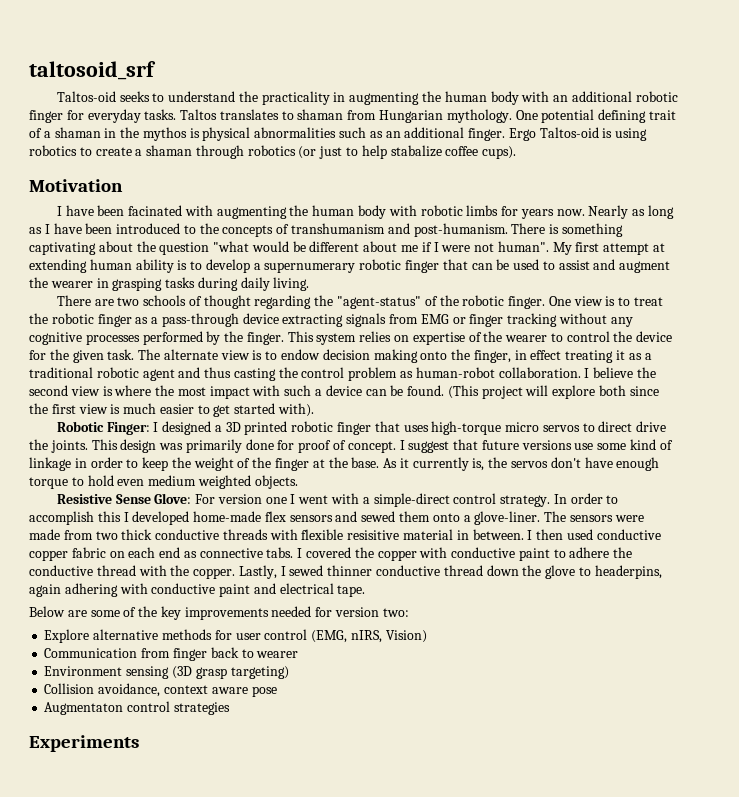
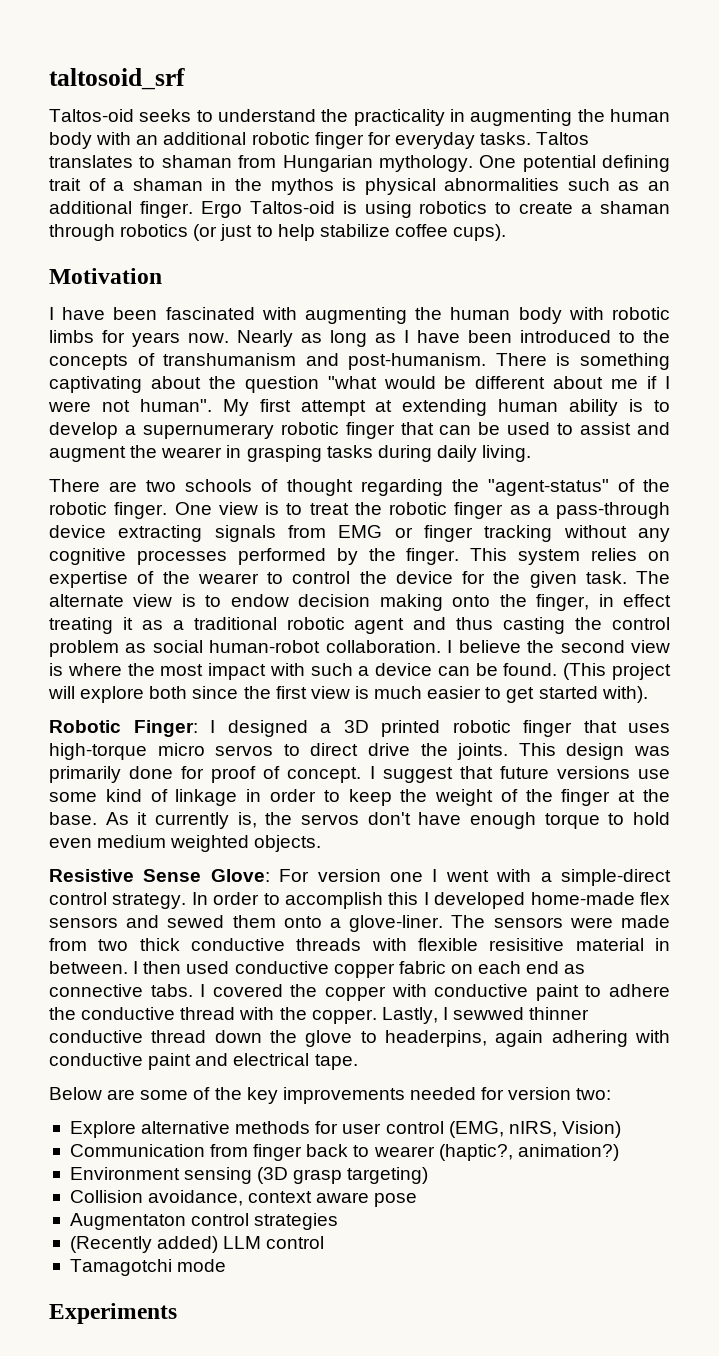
[390,145,442,157] stabalize -> [319,224,390,237] stabilize
[128,205,183,216] facinated -> [165,307,255,320] fascinated
(414, 374) none -> [152,640,203,653] social
[289,565,324,576] sewed -> [453,1007,525,1020] sewwed
(299, 654) none -> [438,1144,619,1161] (haptic?, animation?)
(230, 708) none -> [69,1236,325,1253] [69,1259,227,1276] // (Recently added) LLM control // Tamagotchi mode

